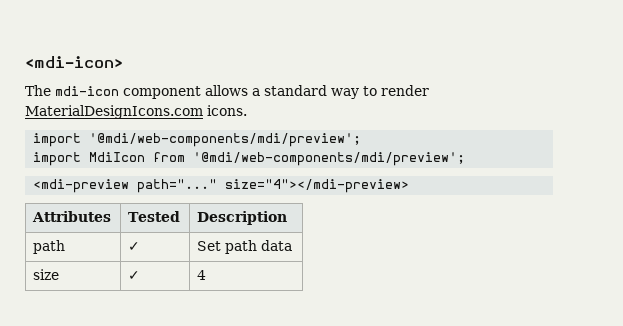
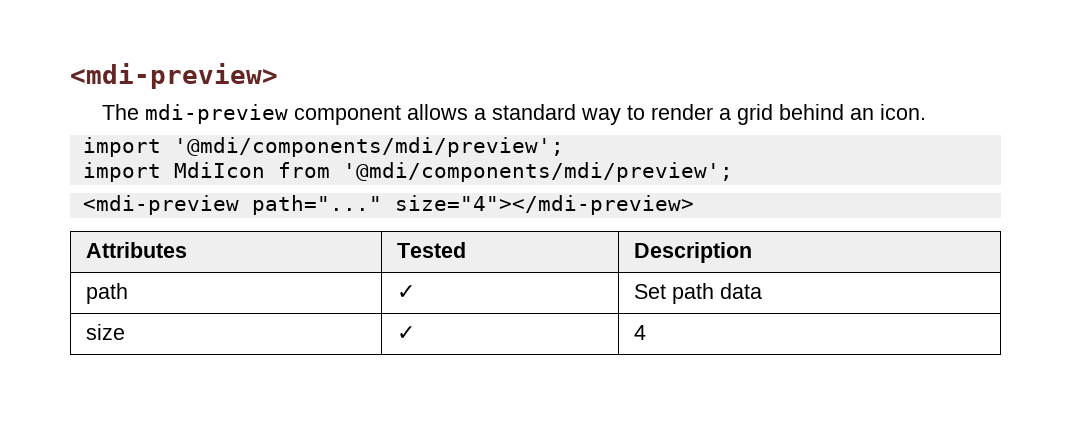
[25,56,123,68] <mdi-icon> -> [70,63,278,89] <mdi-preview>
[55,86,119,96] mdi-icon -> [144,104,288,124] mdi-preview
[25,105,247,119] [33,133,362,147] MaterialDesignIcons.com icons. // import '@mdi/web-components/mdi/preview'; -> [718,104,926,125] [82,137,564,157] a grid behind an icon. // import '@mdi/components/mdi/preview';
[193,152,466,166] '@mdi/web-components/mdi/preview'; -> [342,162,733,182] '@mdi/components/mdi/preview';

